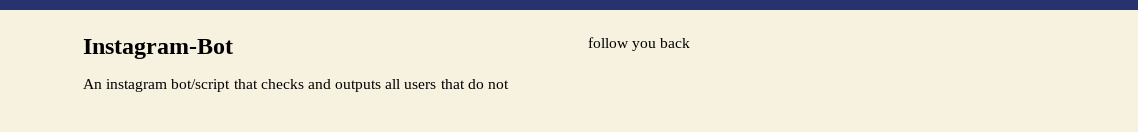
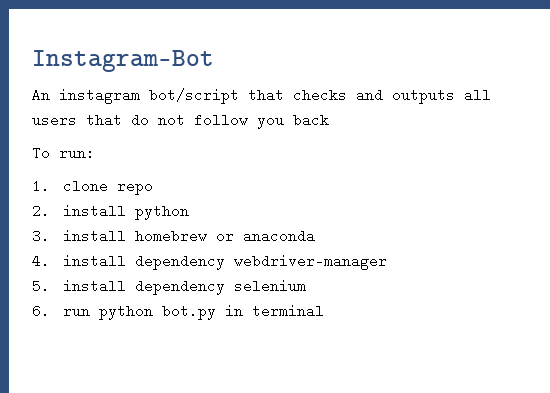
(691, 43) none -> [32,146,95,160] [32,179,153,195] [32,204,189,220] [32,229,315,243] [32,254,387,270] [32,279,306,295] [32,304,324,320] // To run: // 1. clone repo // 2. install python // 3. install homebrew or anaconda // 4. install dependency webdriver-manager // 5. install dependency selenium // 6. run python bot.py in terminal

